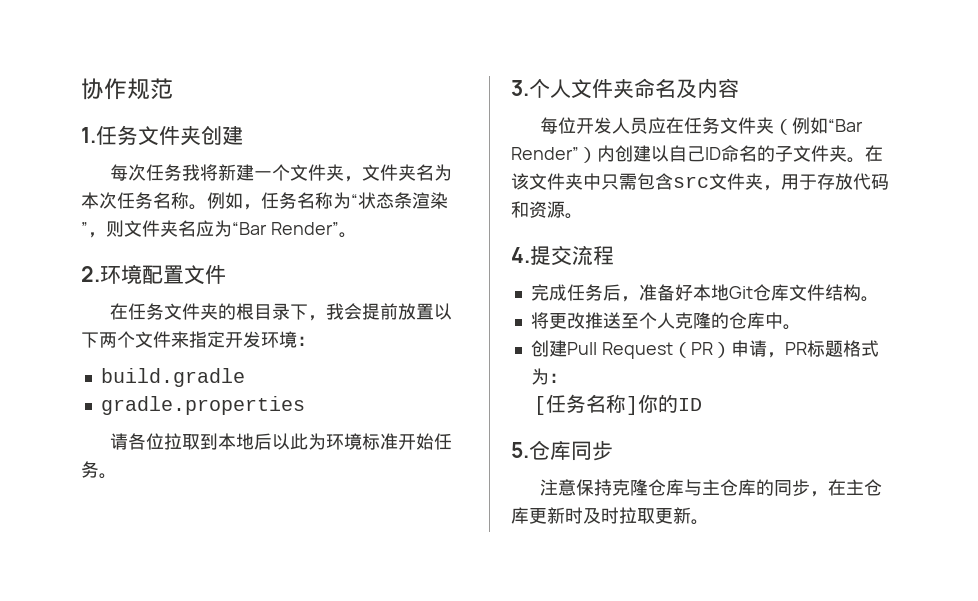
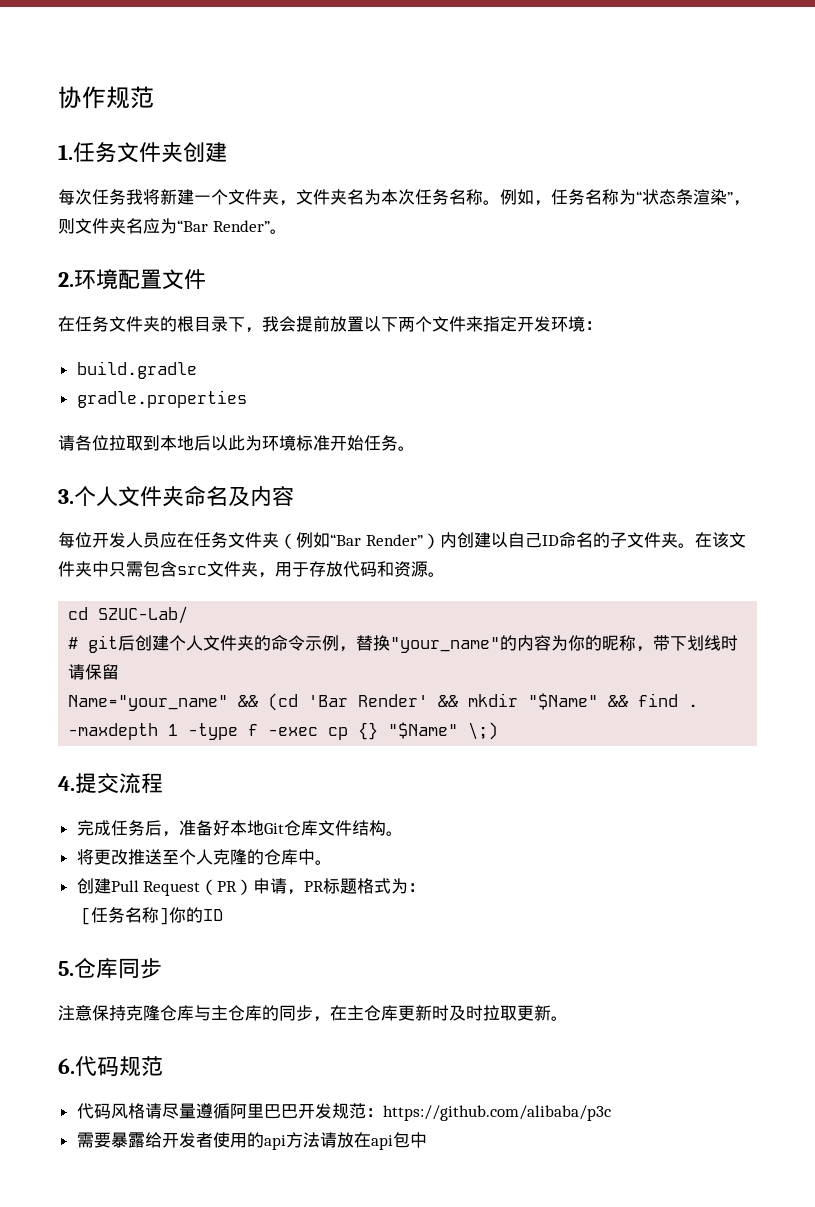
(583, 216) none -> [68,606,189,624] [68,635,739,653] [68,664,120,680] [68,693,699,711] [68,722,499,740] // cd SZUC-Lab/ // # git后创建个人文件夹的命令示例，替换"your_name"的内容为你的昵称，带下划线时请保留 // Name="your_name" && (cd 'Bar Render' && mkdir "$Name" && find . -maxdepth 1 -type f -exec cp {} "$Name" \;)
(709, 522) none -> [58,1056,163,1077] [76,1103,611,1121] [76,1132,427,1150] // 6.代码规范 // 代码风格请尽量遵循阿里巴巴开发规范：https://github.com/alibaba/p3c // 需要暴露给开发者使用的api方法请放在api包中

